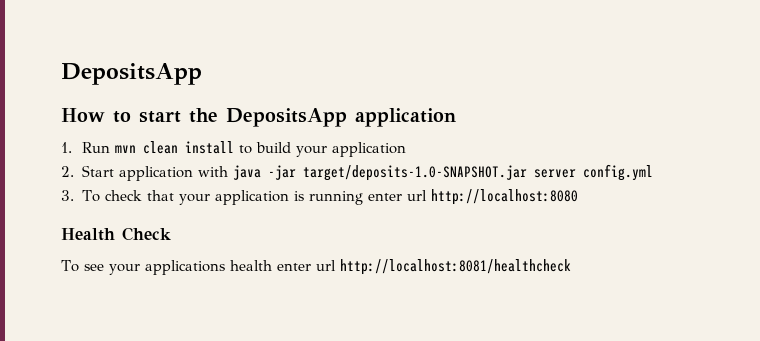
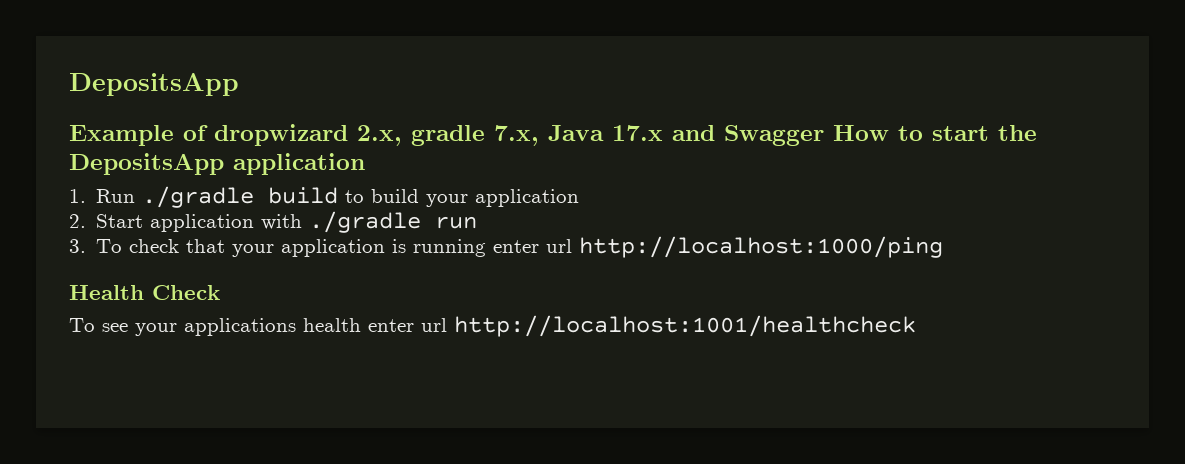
(202, 74) none -> [69,124,824,146] Example of dropwizard 2.x, gradle 7.x, Java 17.x and Swagger
[114,141,234,154] mvn clean install -> [142,186,339,208] ./gradle build
[232,164,653,181] java -jar target/deposits-1.0-SNAPSHOT.jar server config.yml -> [309,211,478,233] ./gradle run
[430,189,578,205] http://localhost:8080 -> [579,236,944,258] http://localhost:1000/ping
[339,259,571,275] http://localhost:8081/healthcheck -> [454,315,916,337] http://localhost:1001/healthcheck

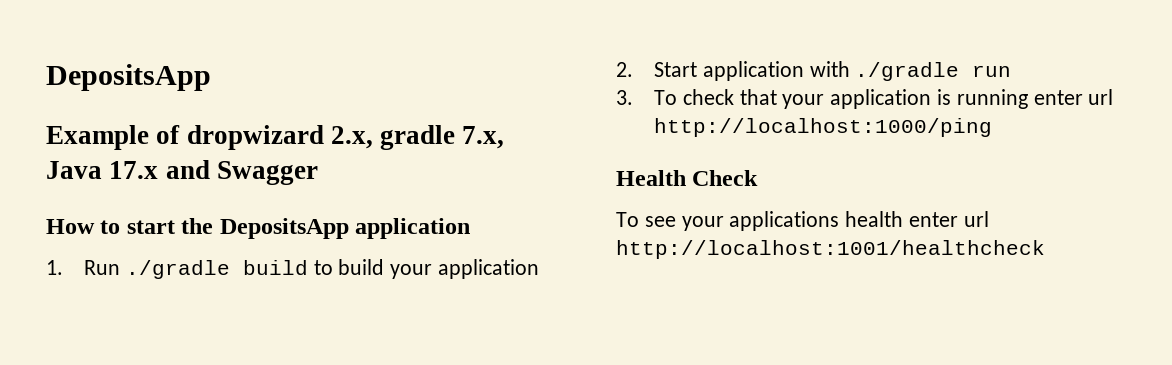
(824, 135) none -> (318, 173) //

